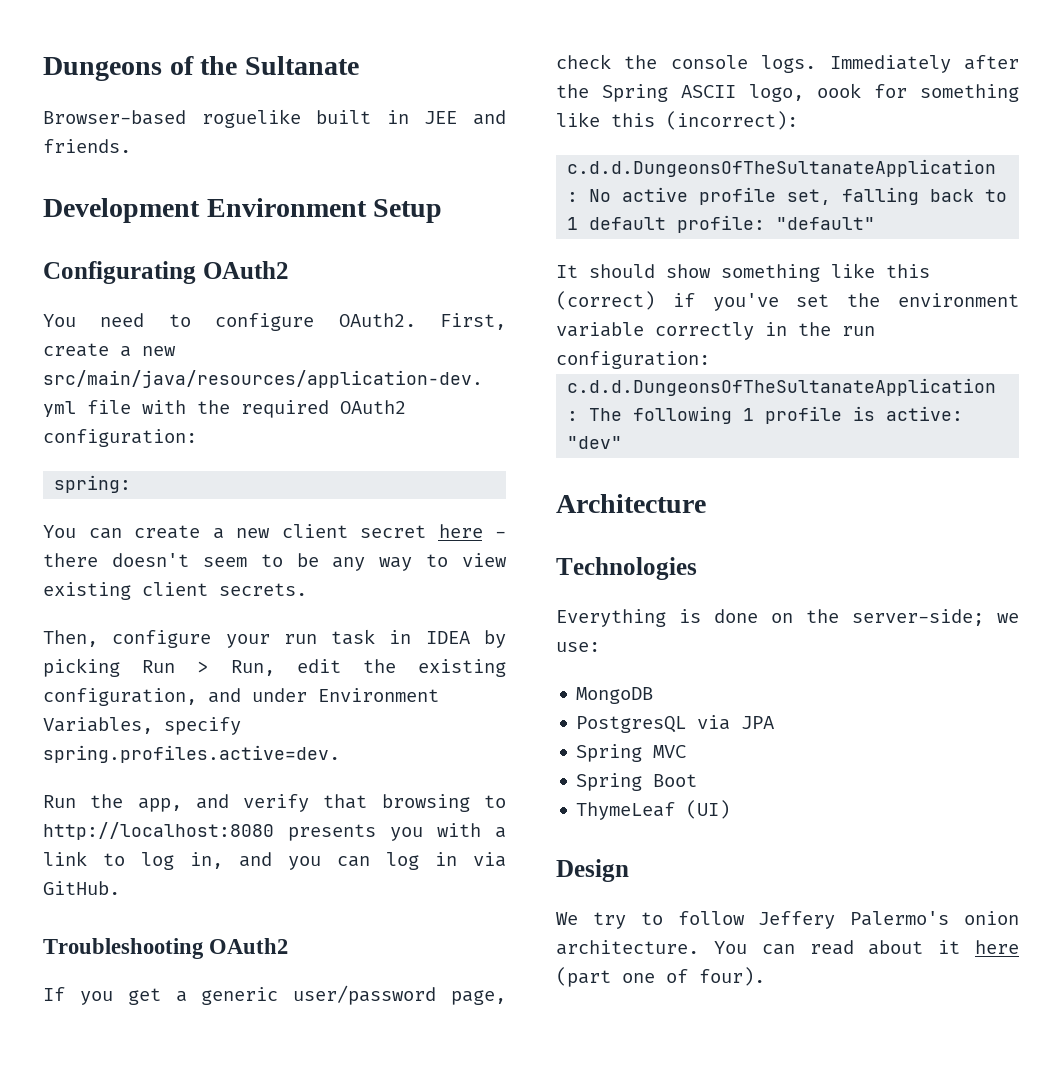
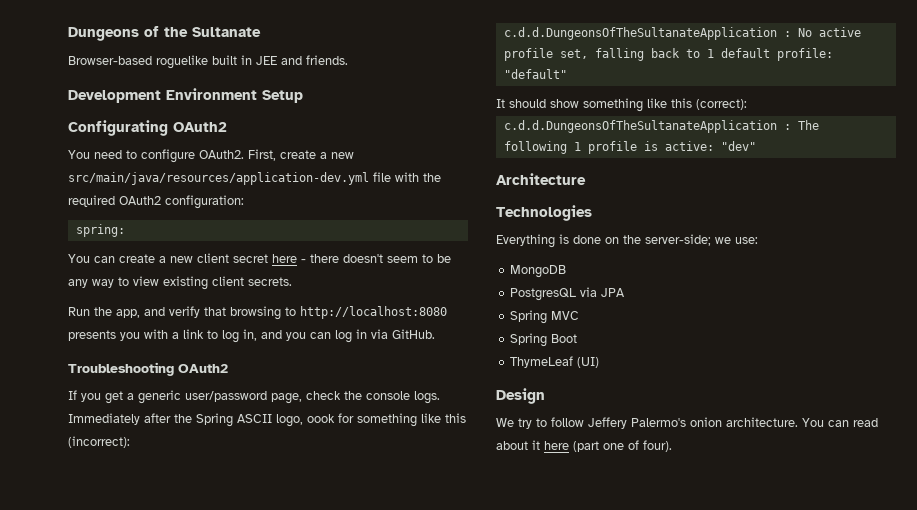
[43,629,506,648] [43,658,506,677] [43,688,439,706] [43,717,241,735] [43,745,340,763] // Then, configure your run task in IDEA by picking Run > Run, edit the existing configuration, and under Environment Variables, specify spring.profiles.active=dev. -> (292, 281) none
[556,291,1019,311] [556,322,875,340] [556,351,710,369] (correct) if you've set the environment variable correctly in the run configuration: -> [696,99,747,110] (correct):

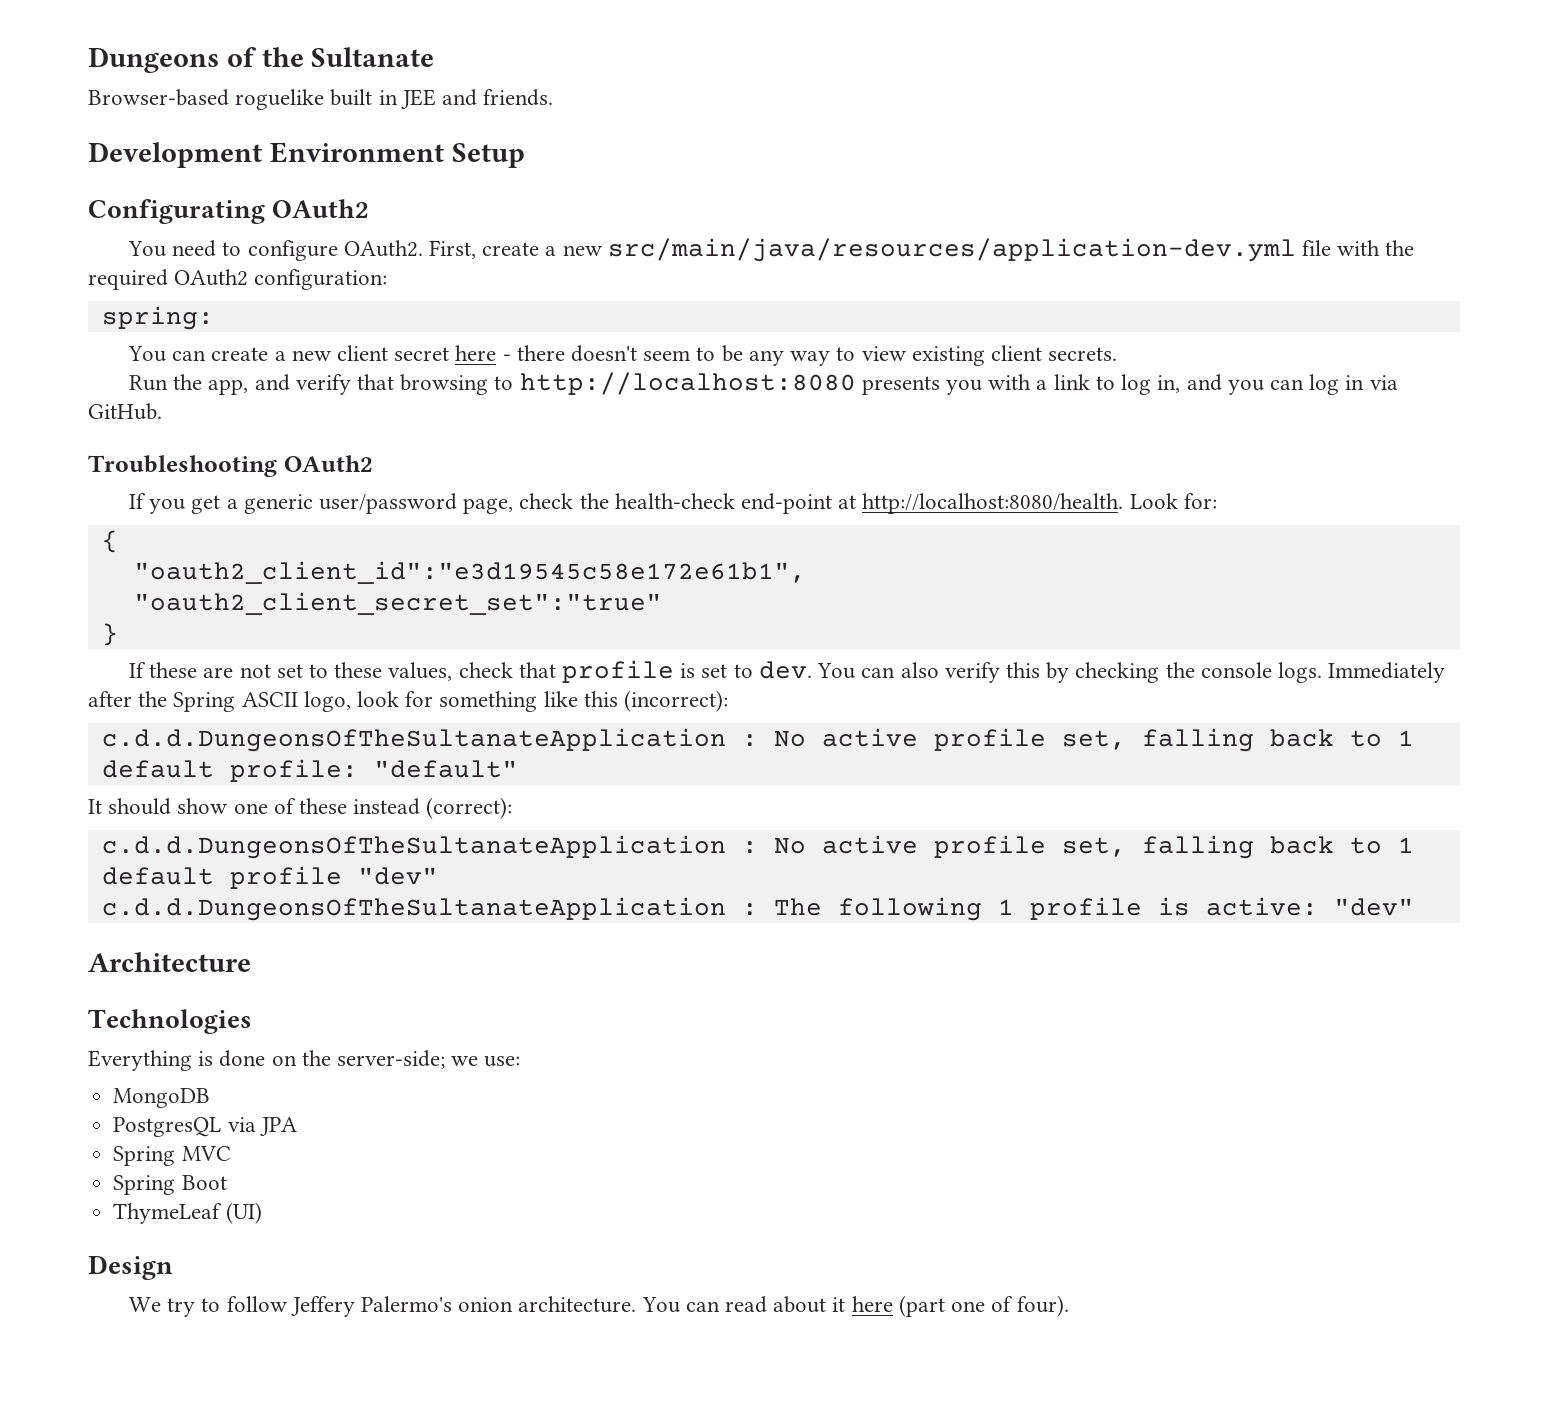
(362, 395) none -> [614,493,1217,514] [101,530,118,553] [133,561,806,584] [133,592,662,615] [101,623,118,646] [128,660,1195,683] health-check end-point at http://localhost:8080/health. Look for: // { // "oauth2_client_id":"e3d19545c58e172e61b1", // "oauth2_client_secret_set":"true" // } // If these are not set to these values, check that profile is set to dev. You can also verify this by checking the
[307,414,335,423] oook -> [357,691,400,707] look
[583,98,747,112] something like this (correct): -> [233,797,513,819] [101,835,1414,859] [101,866,438,889] one of these instead (correct): // c.d.d.DungeonsOfTheSultanateApplication : No active profile set, falling back to 1 default profile "dev"

